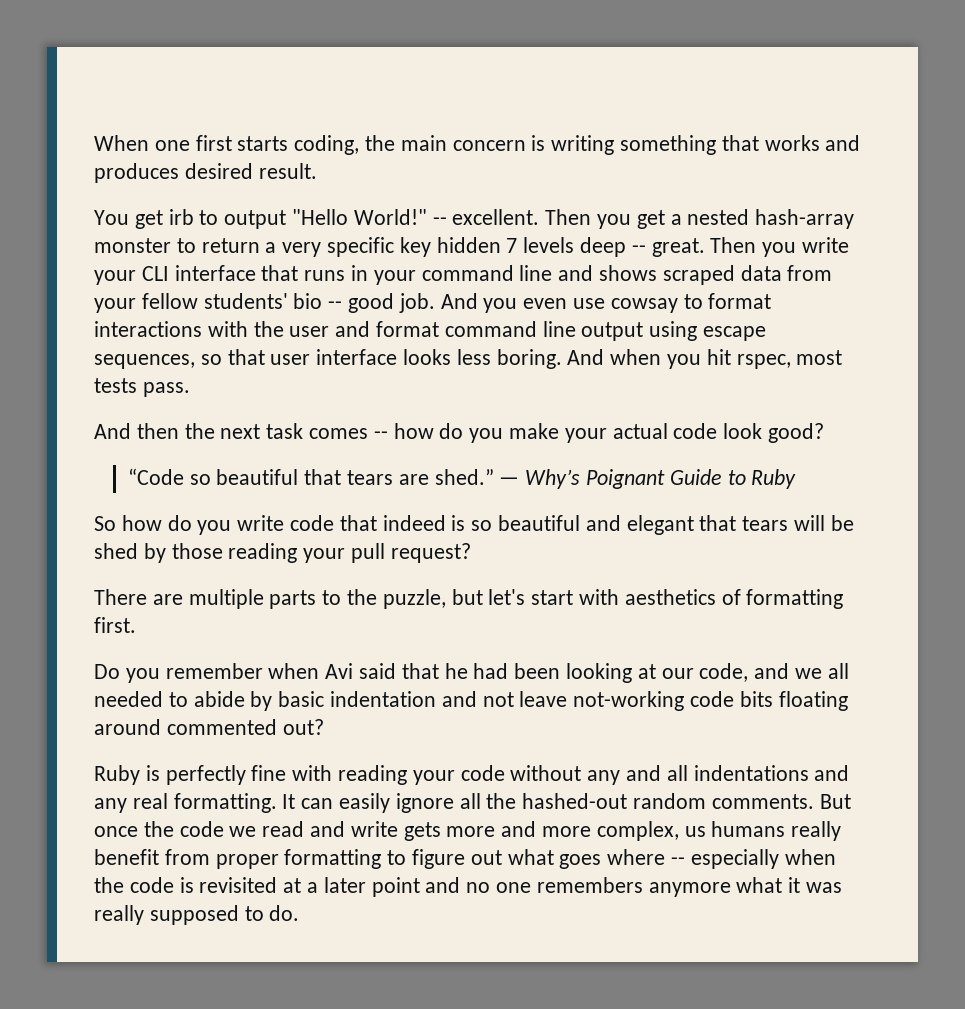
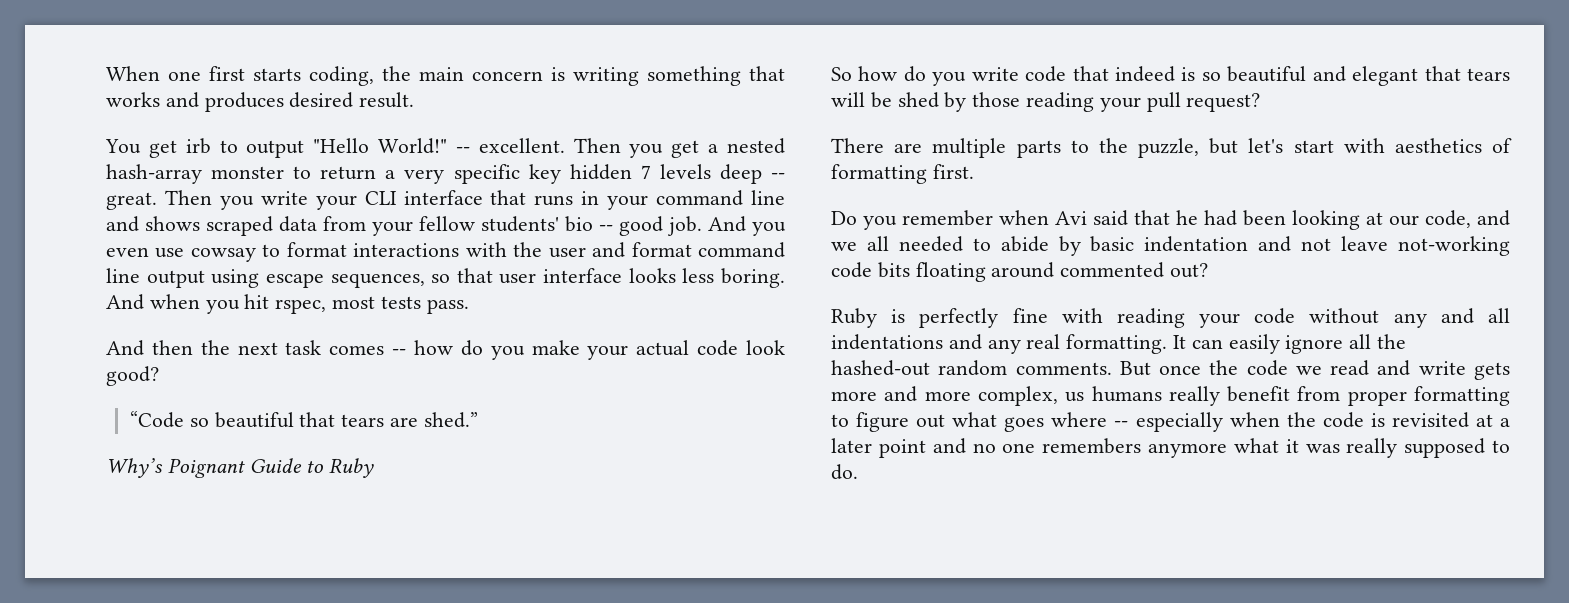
[499,477,520,485] — -> (478, 420) //

